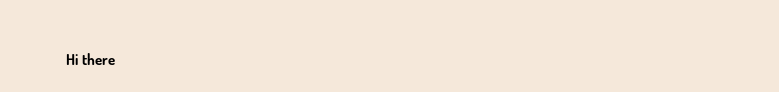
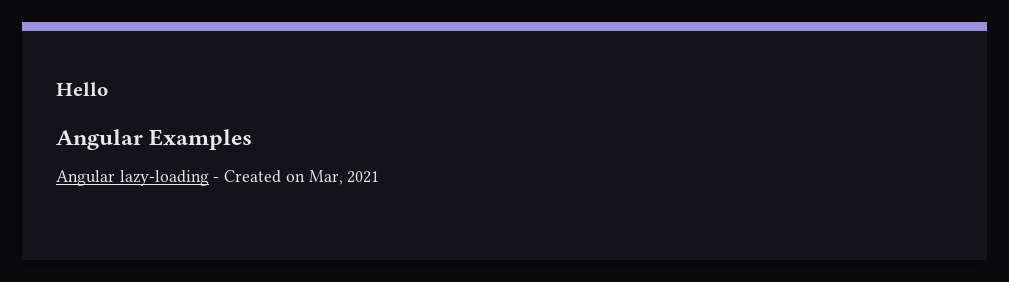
[66,53,116,65] Hi there -> [56,82,108,96] [56,129,253,150] [56,170,380,186] Hello // Angular Examples // Angular lazy-loading - Created on Mar, 2021

